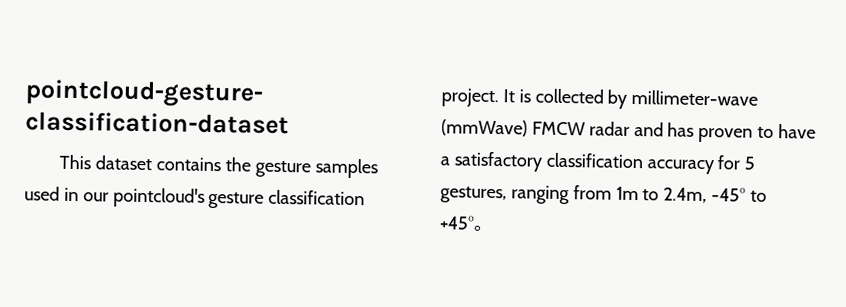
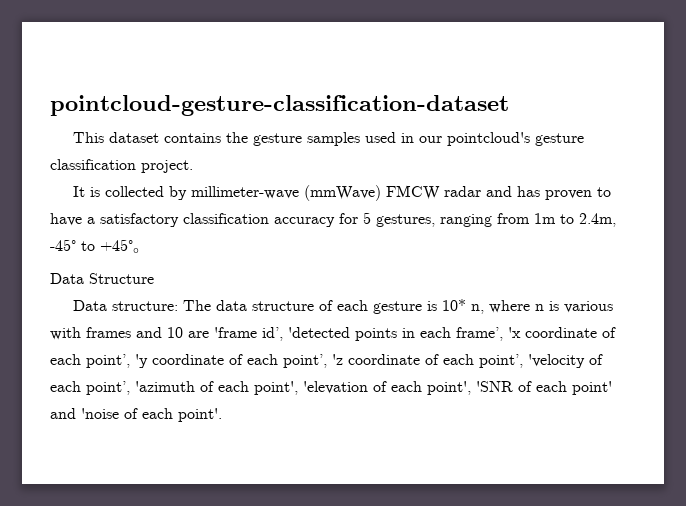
(499, 98) none -> (193, 166) //
(492, 228) none -> [50,273,154,284] [72,299,613,314] [50,327,616,341] [50,354,603,368] [50,381,612,395] [50,408,222,422] // Data Structure // Data structure: The data structure of each gesture is 10* n, where n is various with frames and 10 are 'frame id’, 'detected points in each frame’, 'x coordinate of each point’, 'y coordinate of each point’, 'z coordinate of each point’, 'velocity of each point’, 'azimuth of each point', 'elevation of each point', 'SNR of each point' and 'noise of each point'.

